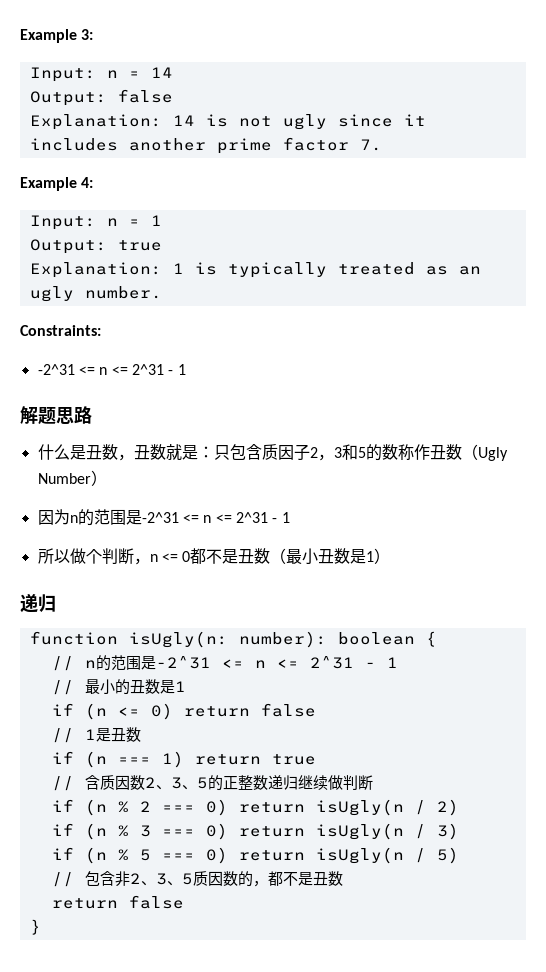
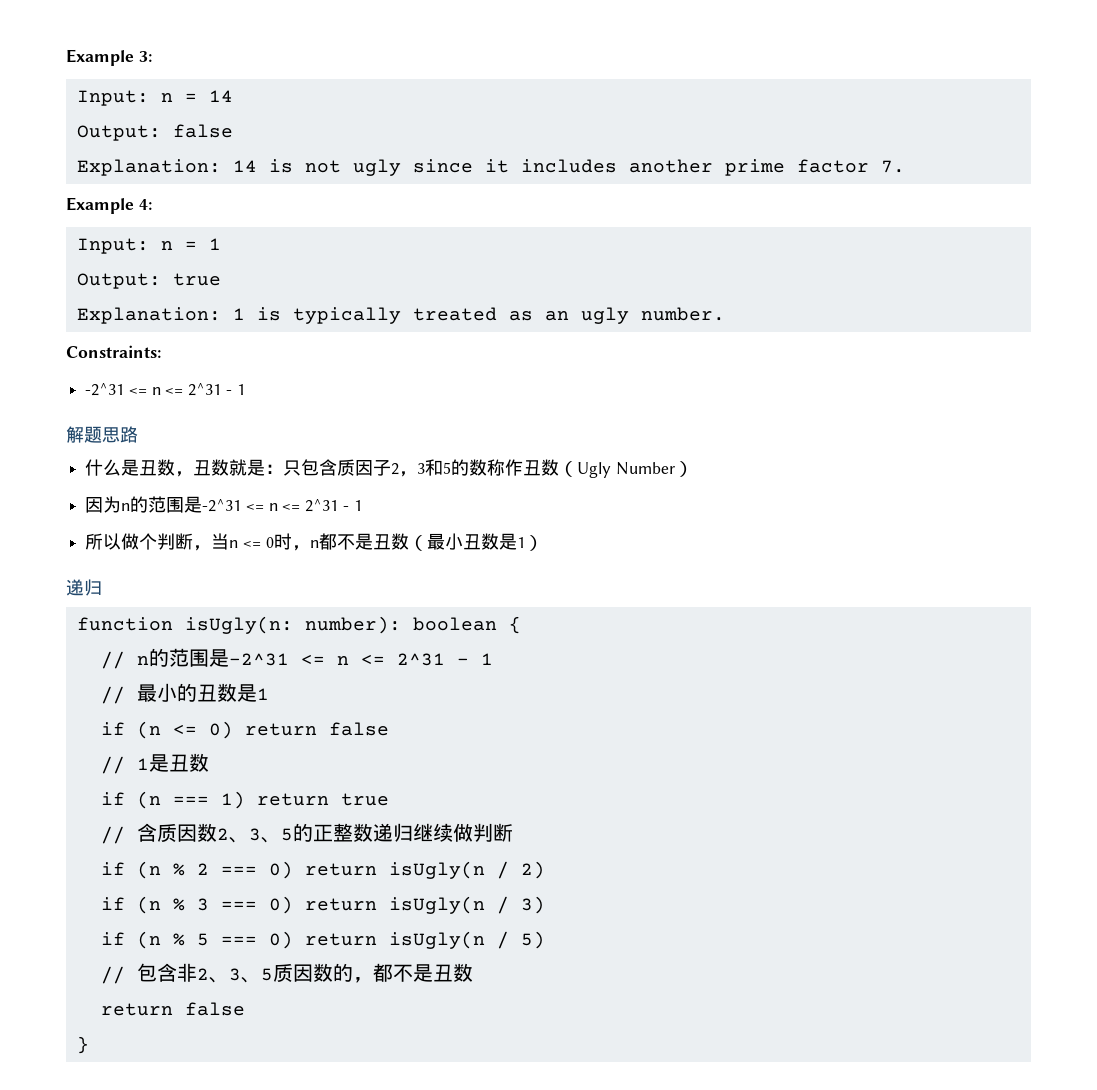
(150, 561) none -> [211,533,230,550] 当
(191, 556) none -> [273,533,319,551] 时，n

